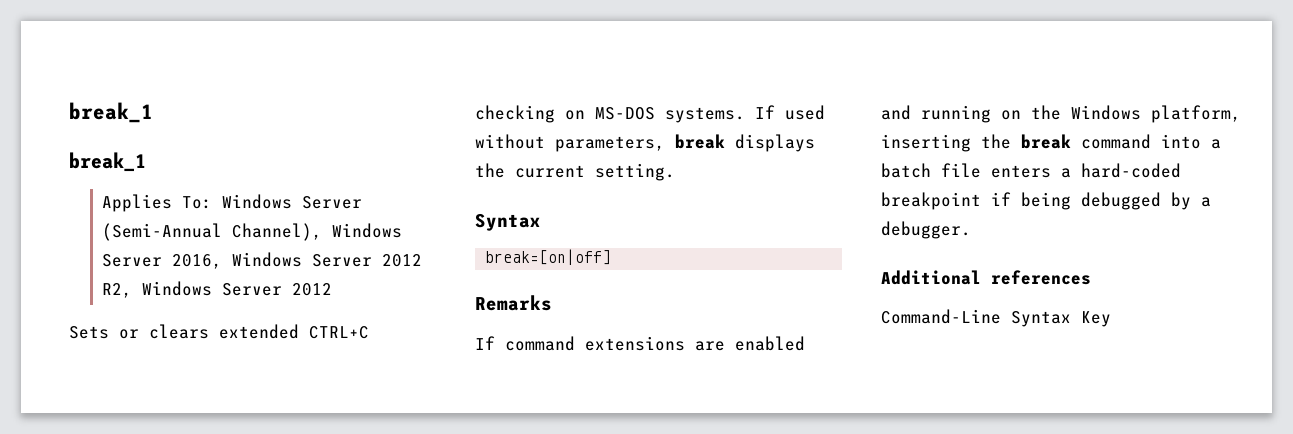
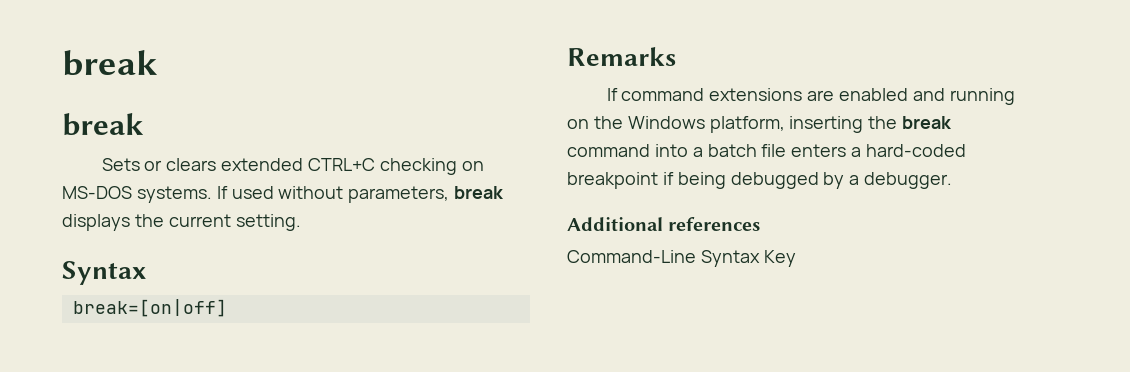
[69,102,153,123] [69,152,146,172] [101,194,362,212] [101,223,402,241] [101,252,422,269] [101,281,332,298] break_1 // break_1 // Applies To: Windows Server (Semi-Annual Channel), Windows Server 2016, Windows Server 2012 R2, Windows Server 2012 -> [62,50,157,76] [62,113,144,136] break // break

